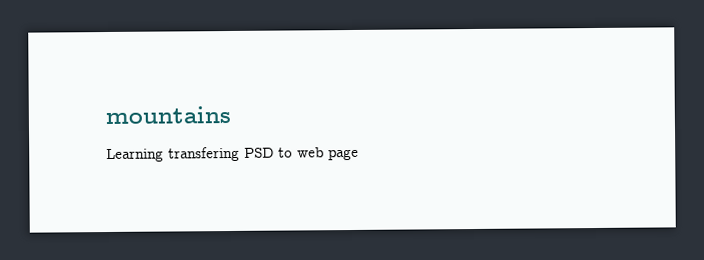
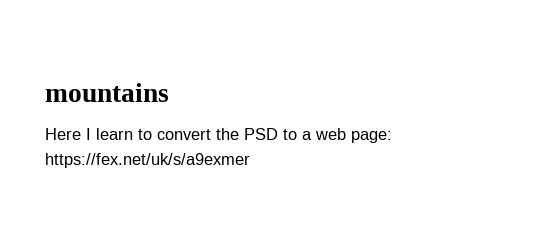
[106,146,359,163] Learning transfering PSD to web page -> [45,128,392,143] [45,153,250,168] Here I learn to convert the PSD to a web page: https://fex.net/uk/s/a9exmer

